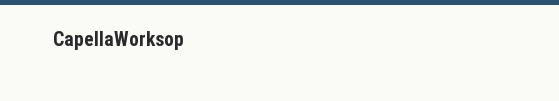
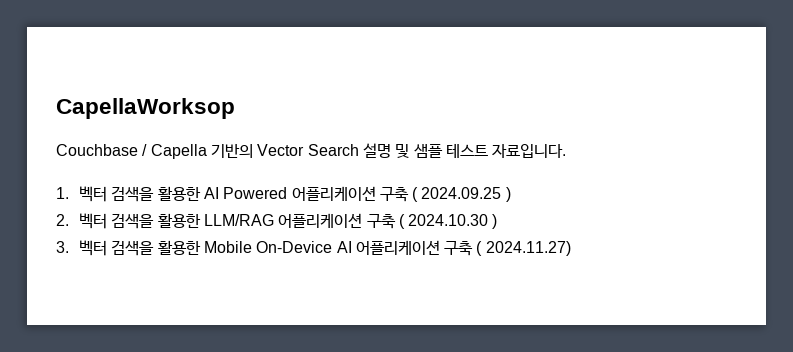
(184, 40) none -> [56,143,567,159] [56,186,511,202] [56,213,498,229] [56,240,571,256] // Couchbase / Capella 기반의 Vector Search 설명 및 샘플 테스트 자료입니다. // 1. 벡터 검색을 활용한 AI Powered 어플리케이션 구축 ( 2024.09.25 ) // 2. 벡터 검색을 활용한 LLM/RAG 어플리케이션 구축 ( 2024.10.30 ) // 3. 벡터 검색을 활용한 Mobile On-Device AI 어플리케이션 구축 ( 2024.11.27)

